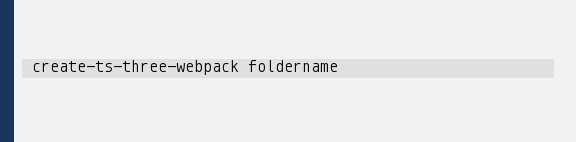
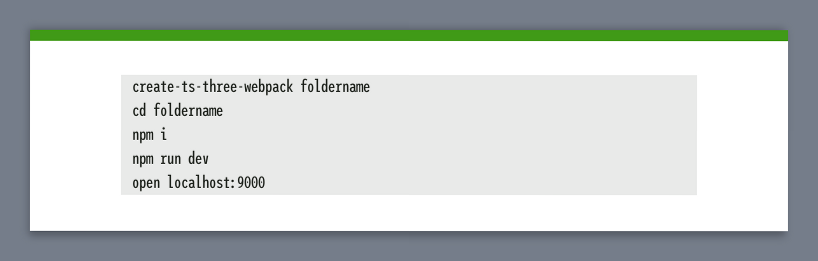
(338, 66) none -> [131,101,224,117] [130,126,168,144] [130,149,209,168] [130,173,265,192] // cd foldername // npm i // npm run dev // open localhost:9000

